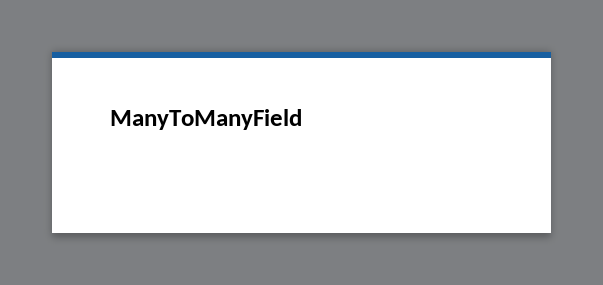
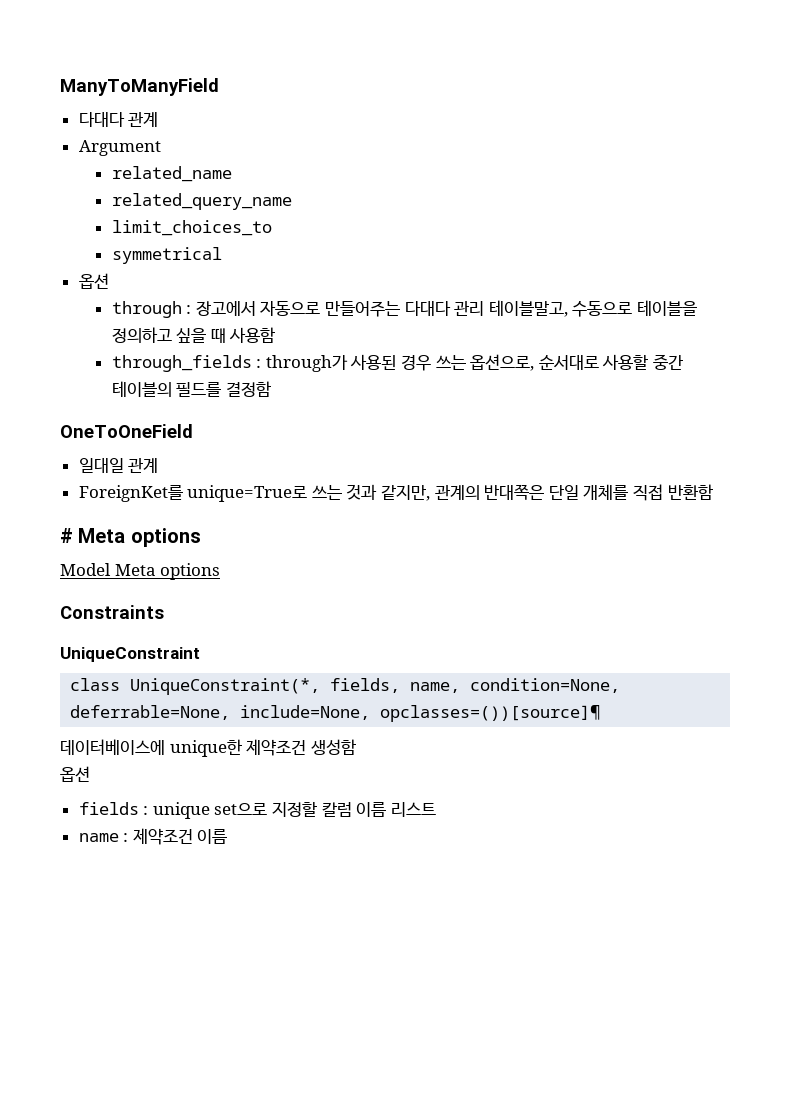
(302, 119) none -> [78,112,159,127] [78,140,161,156] [111,166,232,182] [111,193,292,210] [111,220,272,236] [111,247,222,264] [78,273,109,289] [111,300,697,318] [111,327,276,343] [111,354,683,372] [111,381,271,397] [60,424,193,438] [78,458,159,473] [78,484,713,502] [60,528,201,547] [60,563,221,580] [60,605,164,619] [60,647,200,662] [70,678,621,695] [70,705,601,722] [60,739,356,757] [60,766,90,782] [78,801,436,819] [78,828,228,845] // 다대다 관계 // Argument // related_name // related_query_name // limit_choices_to // symmetrical // 옵션 // through : 장고에서 자동으로 만들어주는 다대다 관리 테이블말고, 수동으로 테이블을 정의하고 싶을 때 사용함 // through_fields : through가 사용된 경우 쓰는 옵션으로, 순서대로 사용할 중간 테이블의 필드를 결정함 // OneToOneField // 일대일 관계 // ForeignKet를 unique=True로 쓰는 것과 같지만, 관계의 반대쪽은 단일 개체를 직접 반환함 // # Meta options // Model Meta options // Constraints // UniqueConstraint // class UniqueConstraint(*, fields, name, condition=None, deferrable=None, include=None, opclasses=())[source]¶ // 데이터베이스에 unique한 제약조건 생성함 // 옵션 // fields : unique set으로 지정할 칼럼 이름 리스트 // name : 제약조건 이름

